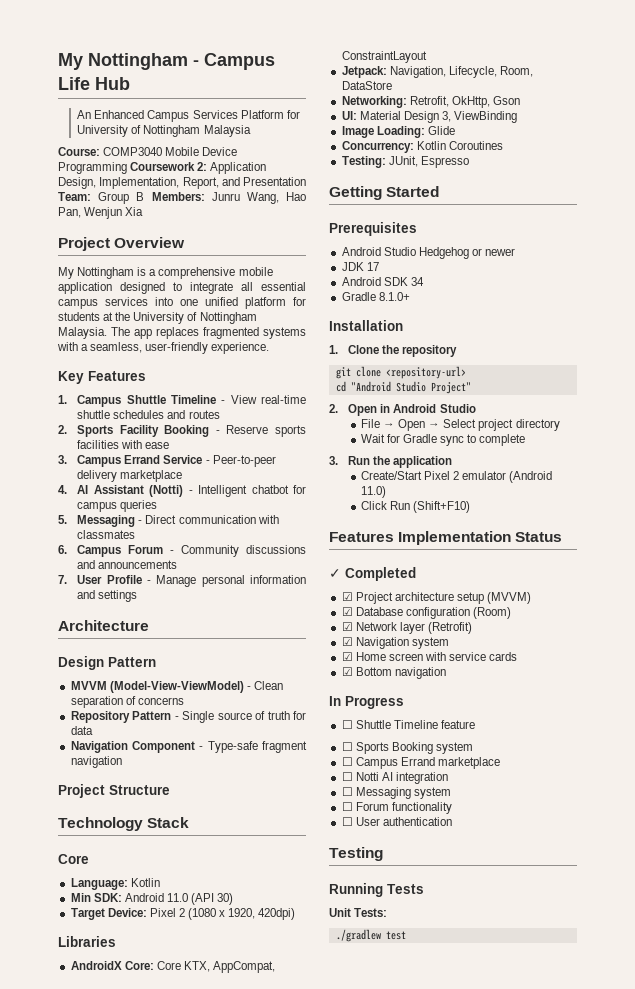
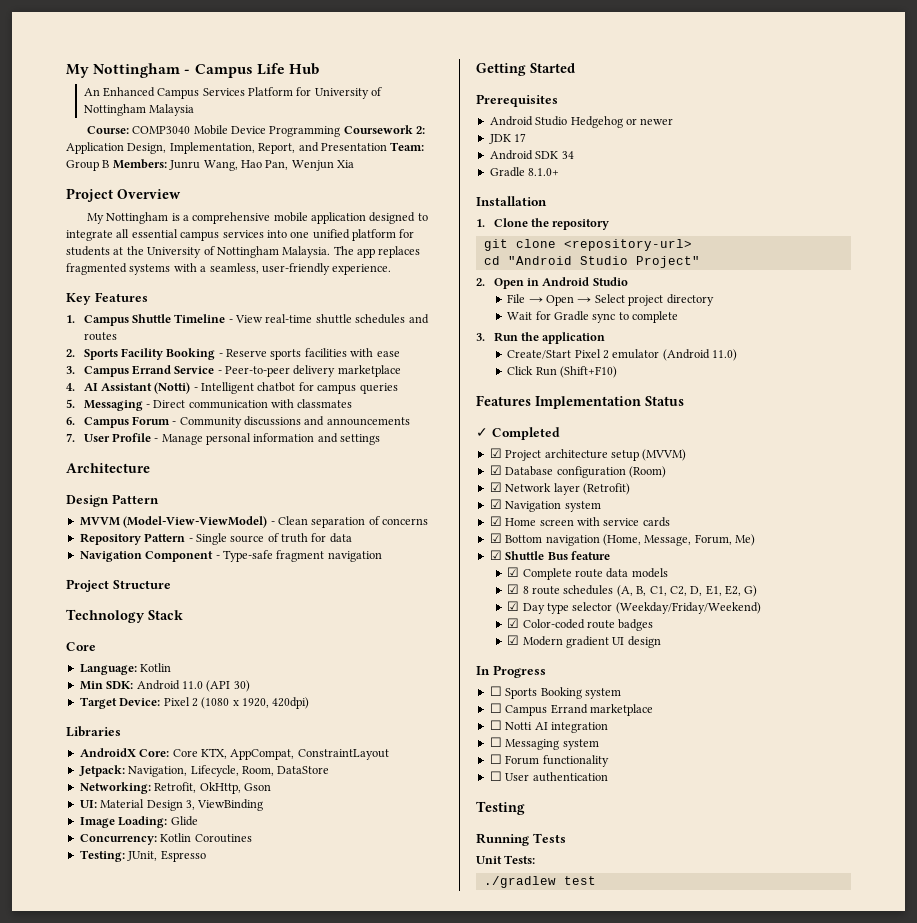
[329,696,404,709] [341,720,475,729] // In Progress // ☐ Shuttle Timeline feature -> [602,534,755,546] [489,550,610,560] [507,567,668,580] [507,584,758,597] [507,601,761,614] [507,618,654,631] [507,635,661,648] [476,665,546,678] (Home, Message, Forum, Me) // ☑ Shuttle Bus feature // ☑ Complete route data models // ☑ 8 route schedules (A, B, C1, C2, D, E1, E2, G) // ☑ Day type selector (Weekday/Friday/Weekend) // ☑ Color-coded route badges // ☑ Modern gradient UI design // In Progress

